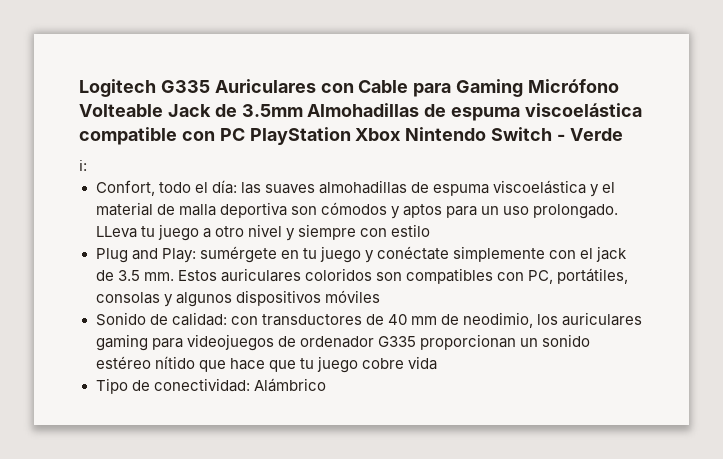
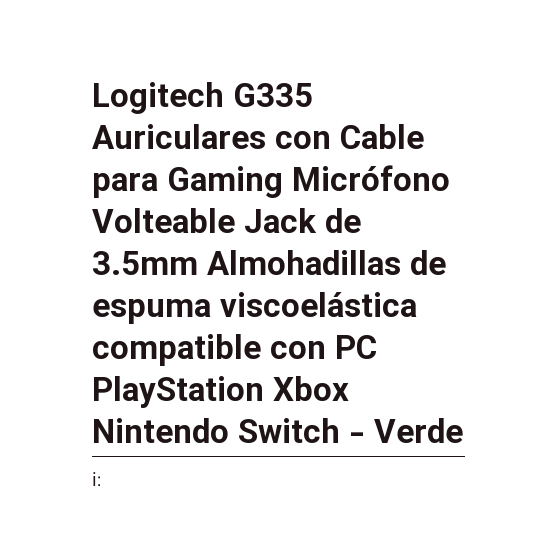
[95,180,616,197] [95,202,619,219] [95,224,430,241] [95,246,628,263] [95,268,628,284] [95,290,380,307] [95,312,643,328] [95,334,590,351] [95,356,437,373] [95,378,326,394] // Confort, todo el día: las suaves almohadillas de espuma viscoelástica y el material de malla deportiva son cómodos y aptos para un uso prolongado. LLeva tu juego a otro nivel y siempre con estilo // Plug and Play: sumérgete en tu juego y conéctate simplemente con el jack de 3.5 mm. Estos auriculares coloridos son compatibles con PC, portátiles, consolas y algunos dispositivos móviles // Sonido de calidad: con transductores de 40 mm de neodimio, los auriculares gaming para videojuegos de ordenador G335 proporcionan un sonido estéreo nítido que hace que tu juego cobre vida // Tipo de conectividad: Alámbrico -> (101, 479) none

